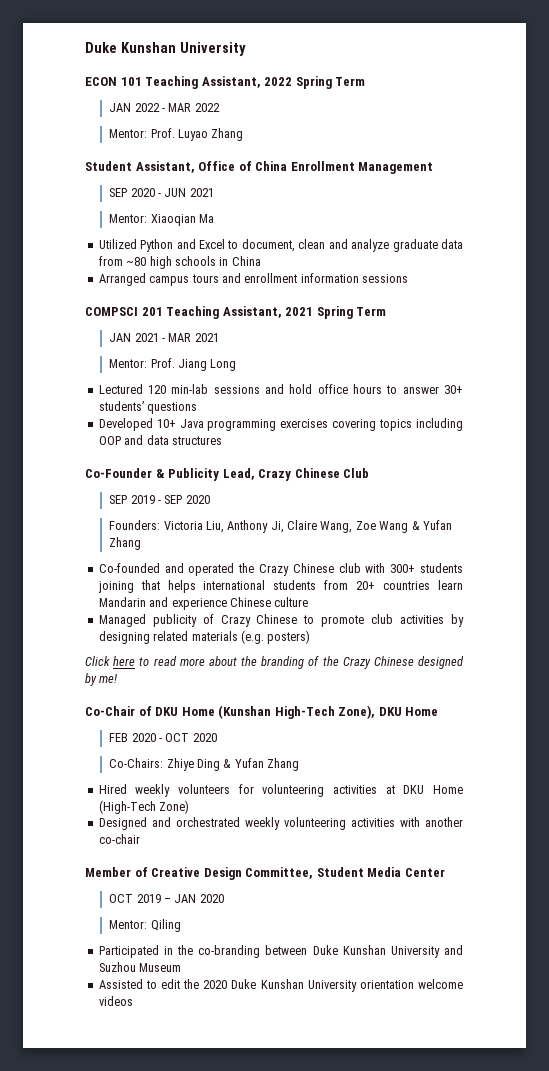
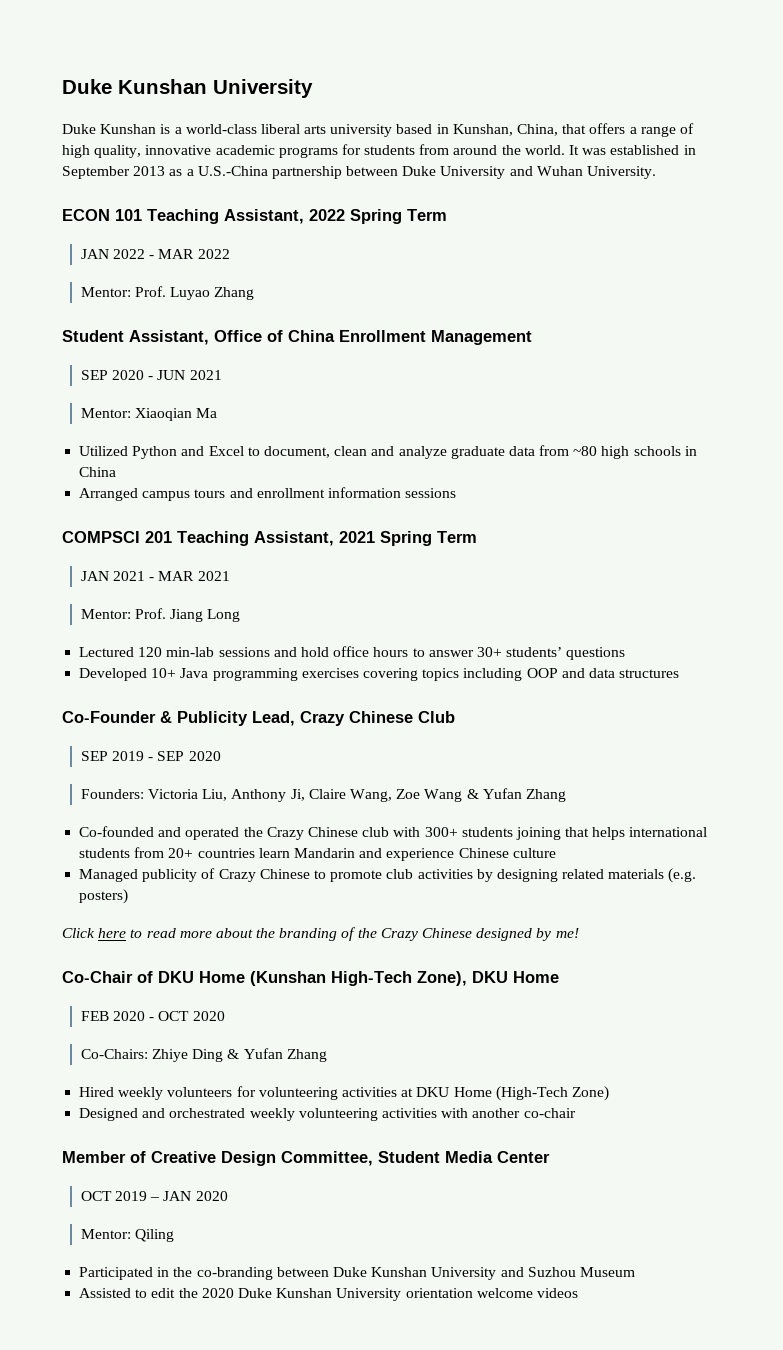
[85,42,246,56] Duke Kunshan University -> [62,79,313,98] [62,123,694,137] [62,144,696,158] [62,166,657,179] Duke Kunshan University // Duke Kunshan is a world-class liberal arts university based in Kunshan, China, that offers a range of high quality, innovative academic programs for students from around the world. It was established in September 2013 as a U.S.-China partnership between Duke University and Wuhan University.

